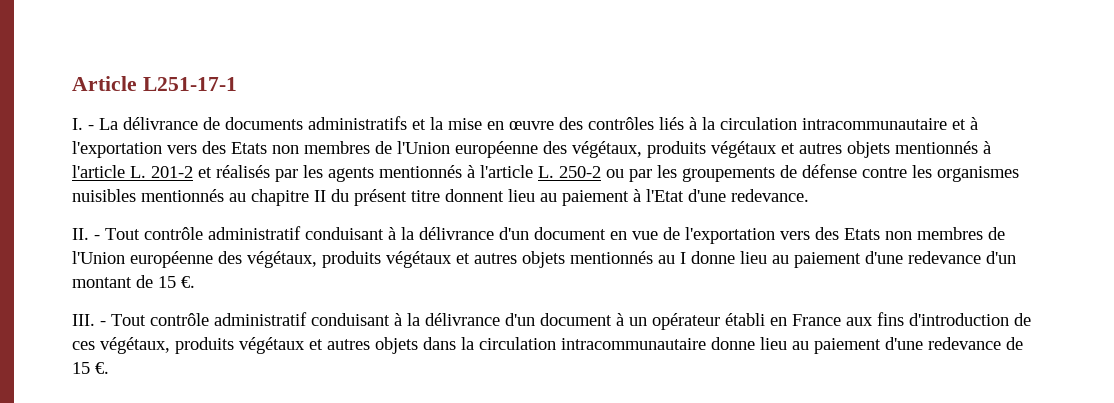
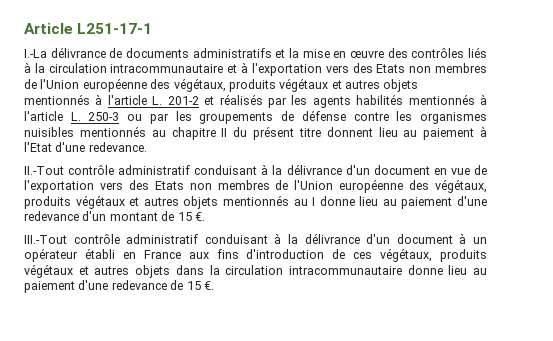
[72,118,118,130] I. - La -> [24,49,47,58] I.-La
[379,165,601,178] mentionnés à l'article L. 250-2 -> [356,94,488,105] [24,111,120,121] habilités mentionnés à l'article L. 250-3
[72,228,140,240] II. - Tout -> [24,166,64,175] II.-Tout
[72,314,146,326] III. - Tout -> [24,235,67,244] III.-Tout

